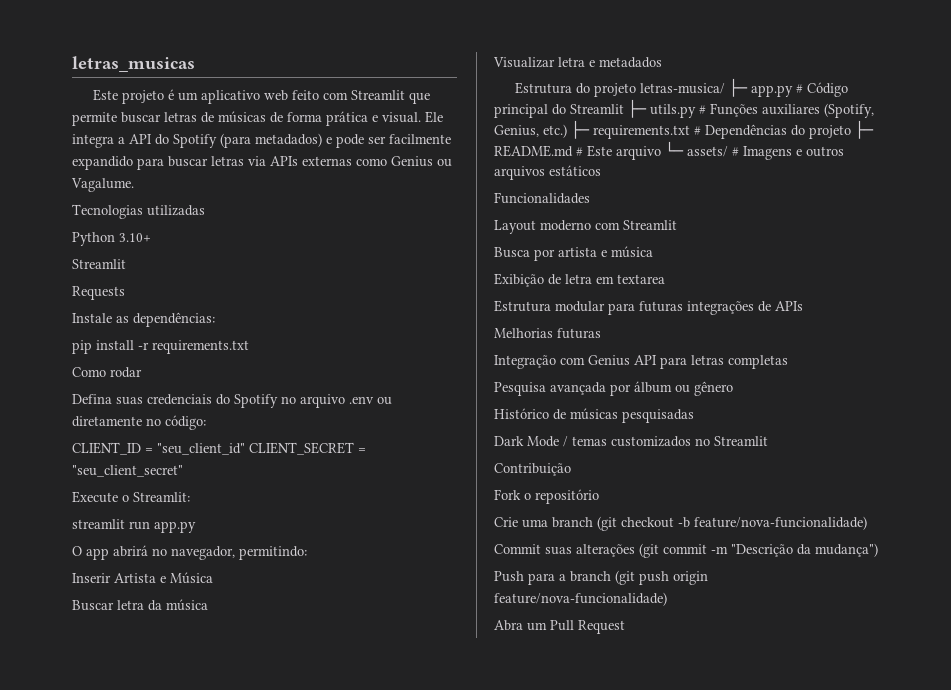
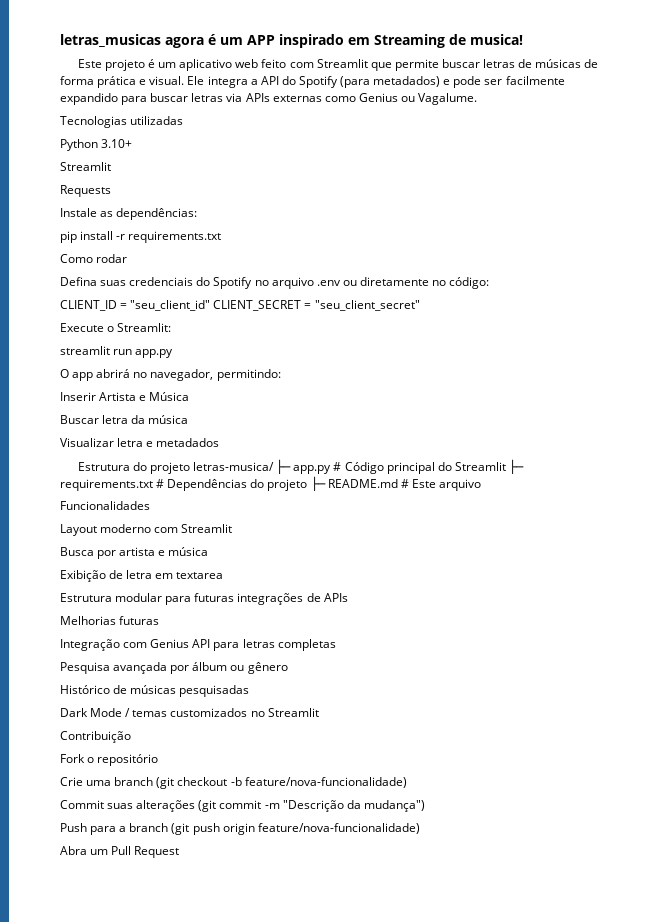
(195, 64) none -> [165,34,523,48] agora é um APP inspirado em Streaming de musica!
[650,103,874,118] [494,120,590,139] utils.py # Funções auxiliares (Spotify, Genius, etc.) ├─ -> (524, 466) none
[665,141,844,160] [494,165,601,180] └─ assets/ # Imagens e outros arquivos estáticos -> (481, 485) none

